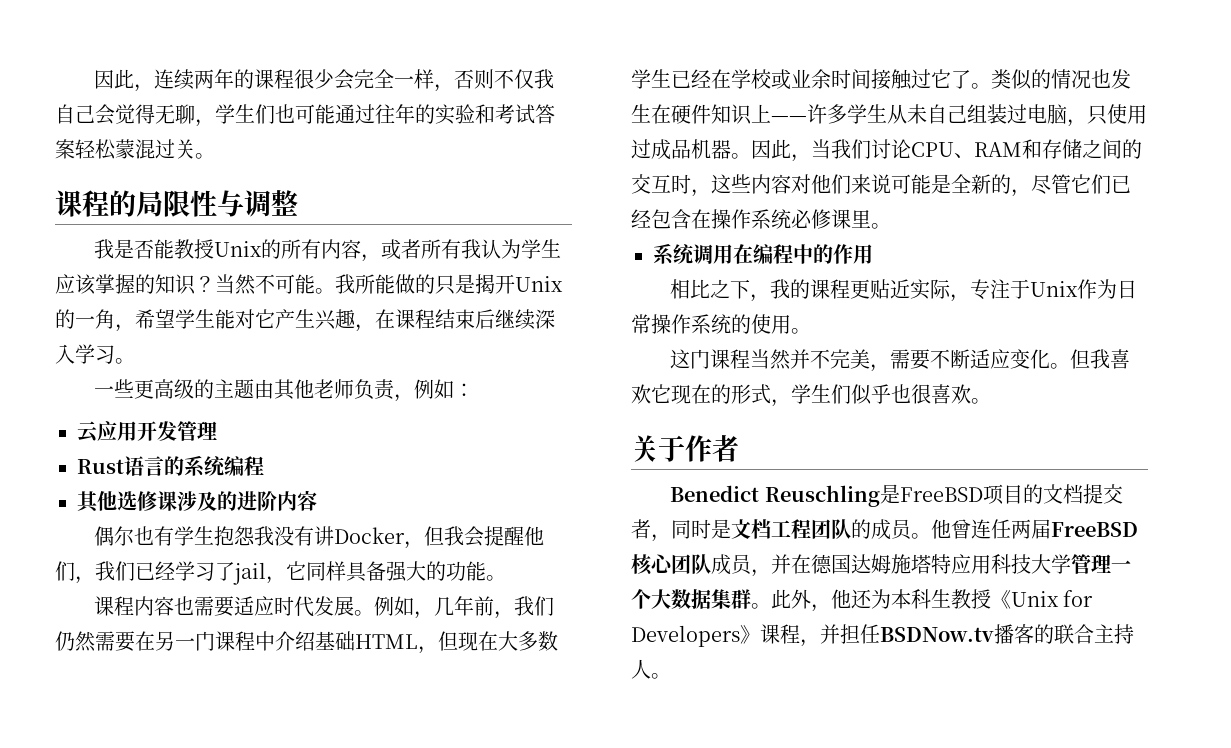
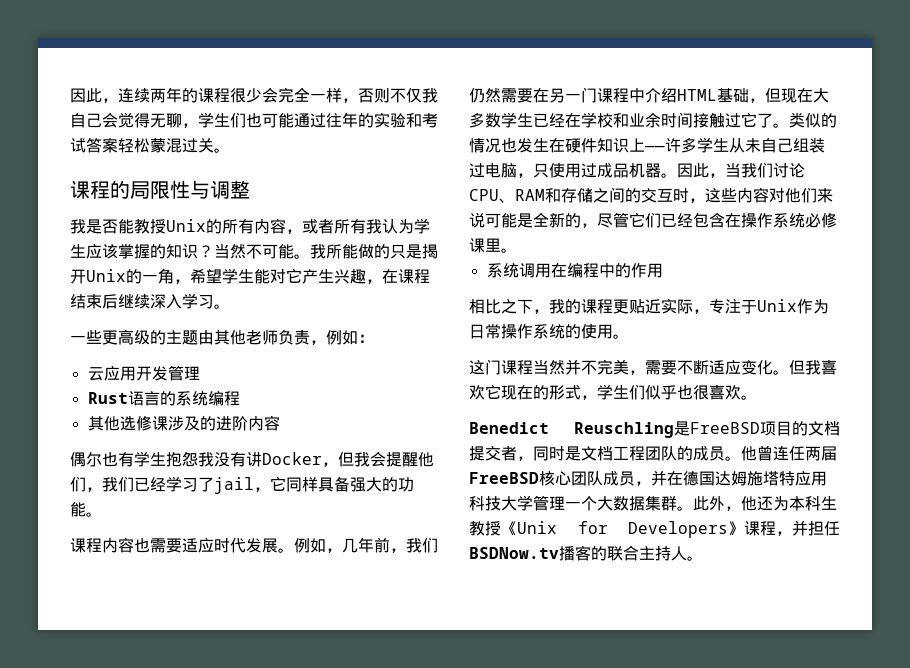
[315,631,418,651] 基础HTML -> [677,88,749,103] HTML基础
[771,69,791,90] 或 -> [613,113,629,128] 和
[631,435,739,462] // 关于作者 -> (757, 397) none

